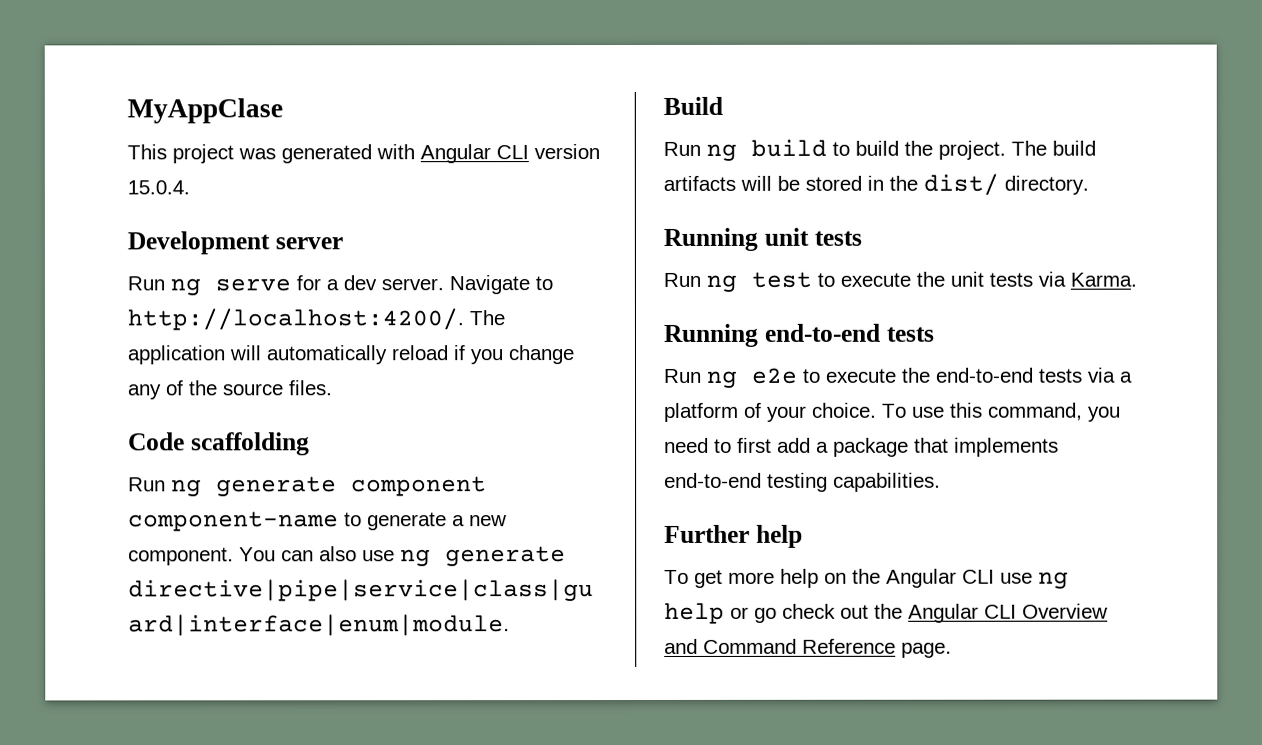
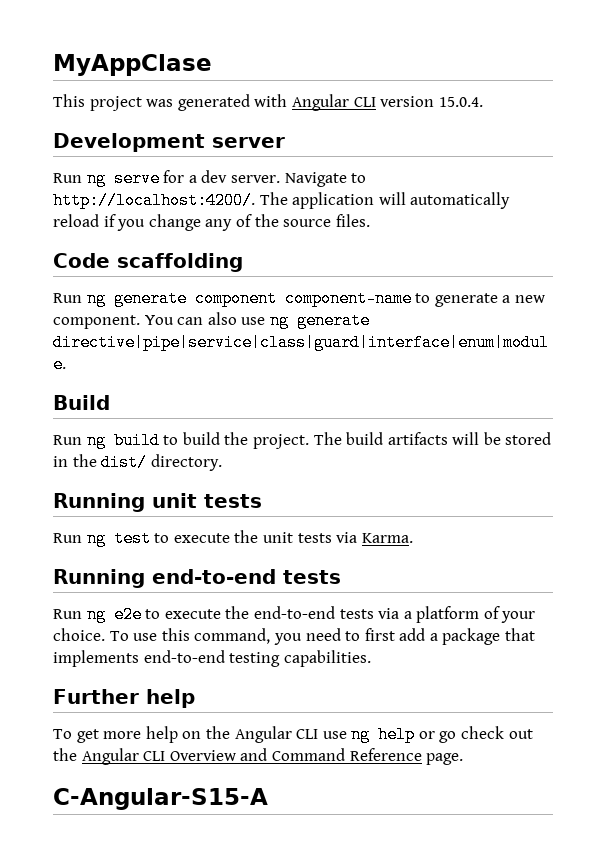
(952, 650) none -> [53,788,268,810] // C-Angular-S15-A

